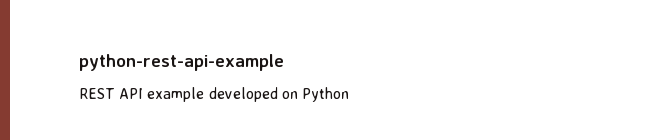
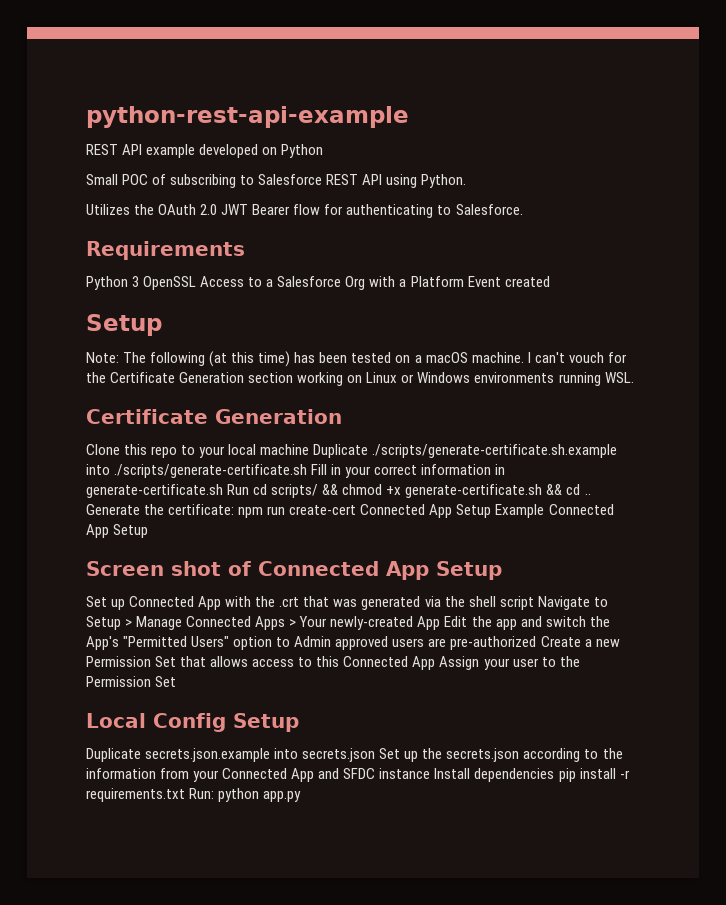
(349, 94) none -> [86,174,467,188] [86,204,523,218] [86,241,245,260] [86,276,550,290] [86,314,162,336] [86,351,627,367] [86,372,634,386] [86,409,342,424] [86,444,618,458] [86,464,506,478] [86,484,591,498] [86,504,614,518] [86,524,149,538] [86,561,502,580] [86,596,608,610] [86,616,610,630] [86,636,620,650] [86,656,580,670] [86,676,177,687] [86,713,299,732] [86,748,623,762] [86,768,630,782] [86,788,302,802] // Small POC of subscribing to Salesforce REST API using Python. // Utilizes the OAuth 2.0 JWT Bearer flow for authenticating to Salesforce. // Requirements // Python 3 OpenSSL Access to a Salesforce Org with a Platform Event created // Setup // Note: The following (at this time) has been tested on a macOS machine. I can't vouch for the Certificate Generation section working on Linux or Windows environments running WSL. // Certificate Generation // Clone this repo to your local machine Duplicate ./scripts/generate-certificate.sh.example into ./scripts/generate-certificate.sh Fill in your correct information in generate-certificate.sh Run cd scripts/ && chmod +x generate-certificate.sh && cd .. Generate the certificate: npm run create-cert Connected App Setup Example Connected App Setup // Screen shot of Connected App Setup // Set up Connected App with the .crt that was generated via the shell script Navigate to Setup > Manage Connected Apps > Your newly-created App Edit the app and switch the App's "Permitted Users" option to Admin approved users are pre-authorized Create a new Permission Set that allows access to this Connected App Assign your user to the Permission Set // Local Config Setup // Duplicate secrets.json.example into secrets.json Set up the secrets.json according to the information from your Connected App and SFDC instance Install dependencies pip install -r requirements.txt Run: python app.py

